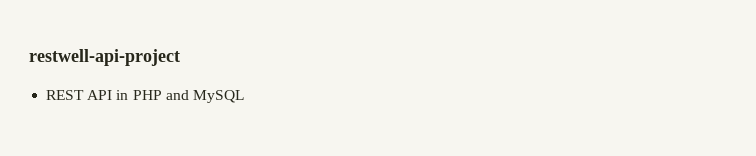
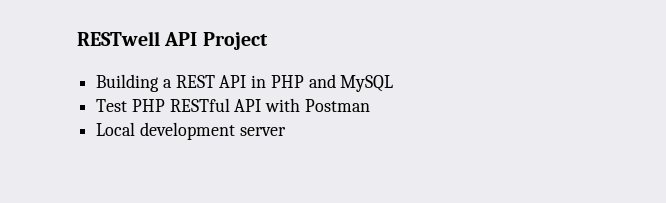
[29,49,180,66] restwell-api-project // -> [77,31,268,50] [96,74,172,92] RESTwell API Project // Building a
(244, 96) none -> [96,98,370,112] [96,122,286,140] // Test PHP RESTful API with Postman // Local development server

